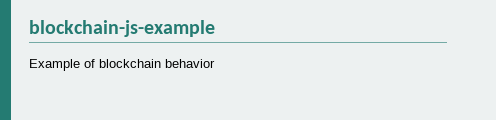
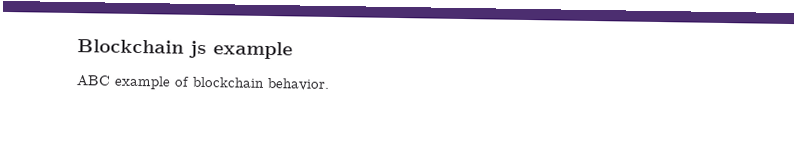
[29,20,215,37] [29,59,80,71] blockchain-js-example // Example -> [77,39,293,60] [76,75,171,90] Blockchain js example // ABC example
[165,59,215,68] behavior -> [267,78,330,91] behavior.

